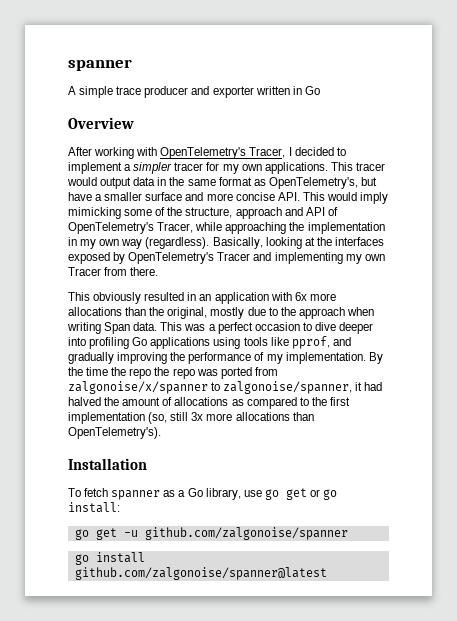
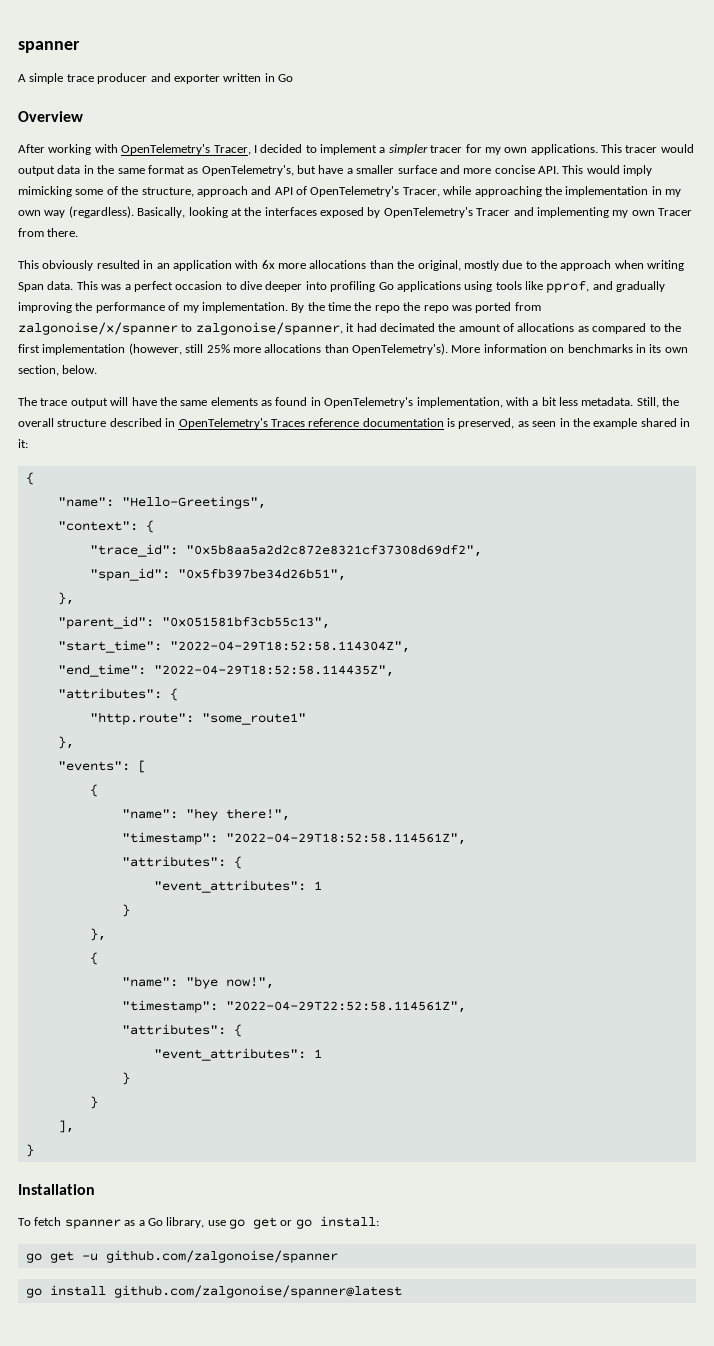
[68,397,101,406] halved -> [379,323,435,332] decimated
[148,412,204,424] (so, still 3x -> [128,343,230,355] (however, still 25%
(161, 433) none -> [451,344,688,353] [18,365,98,376] [18,397,680,408] [18,418,690,429] [18,439,28,448] [25,472,34,485] [57,496,266,509] [57,520,154,533] [89,544,482,557] [89,568,346,581] [57,592,74,605] [57,616,330,629] [57,640,410,653] [57,664,394,677] [57,688,178,701] [89,712,306,725] [57,736,74,749] [57,760,146,773] [89,784,98,797] [121,808,290,821] [121,832,466,845] [121,856,242,869] [153,880,322,893] [121,904,130,917] [89,928,106,941] [89,952,98,965] [121,976,274,989] [121,1000,466,1013] [121,1024,242,1037] [153,1048,322,1061] [121,1072,130,1085] [89,1096,98,1109] [57,1120,74,1133] [25,1144,34,1157] More information on benchmarks in its own section, below. // The trace output will have the same elements as found in OpenTelemetry's implementation, with a bit less metadata. Still, the overall structure described in OpenTelemetry's Traces reference documentation is preserved, as seen in the example shared in it: // { // "name": "Hello-Greetings", // "context": { // "trace_id": "0x5b8aa5a2d2c872e8321cf37308d69df2", // "span_id": "0x5fb397be34d26b51", // }, // "parent_id": "0x051581bf3cb55c13", // "start_time": "2022-04-29T18:52:58.114304Z", // "end_time": "2022-04-29T18:52:58.114435Z", // "attributes": { // "http.route": "some_route1" // }, // "events": [ // { // "name": "hey there!", // "timestamp": "2022-04-29T18:52:58.114561Z", // "attributes": { // "event_attributes": 1 // } // }, // { // "name": "bye now!", // "timestamp": "2022-04-29T22:52:58.114561Z", // "attributes": { // "event_attributes": 1 // } // } // ], // }

